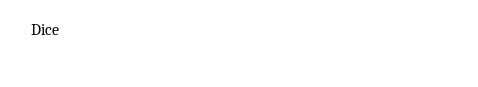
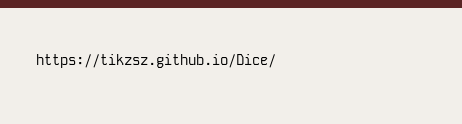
[31,24,59,35] Dice -> [36,54,276,68] https://tikzsz.github.io/Dice/

